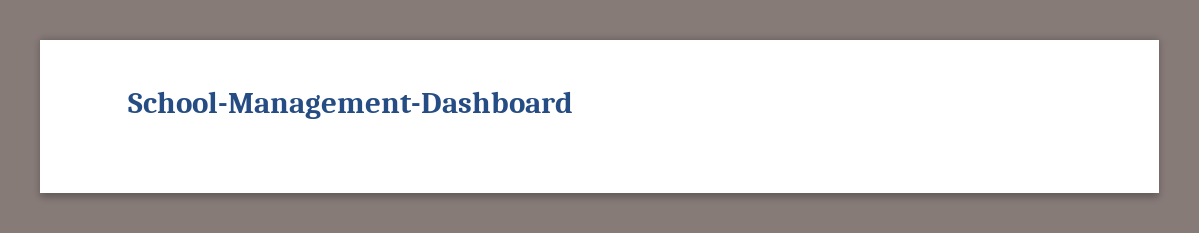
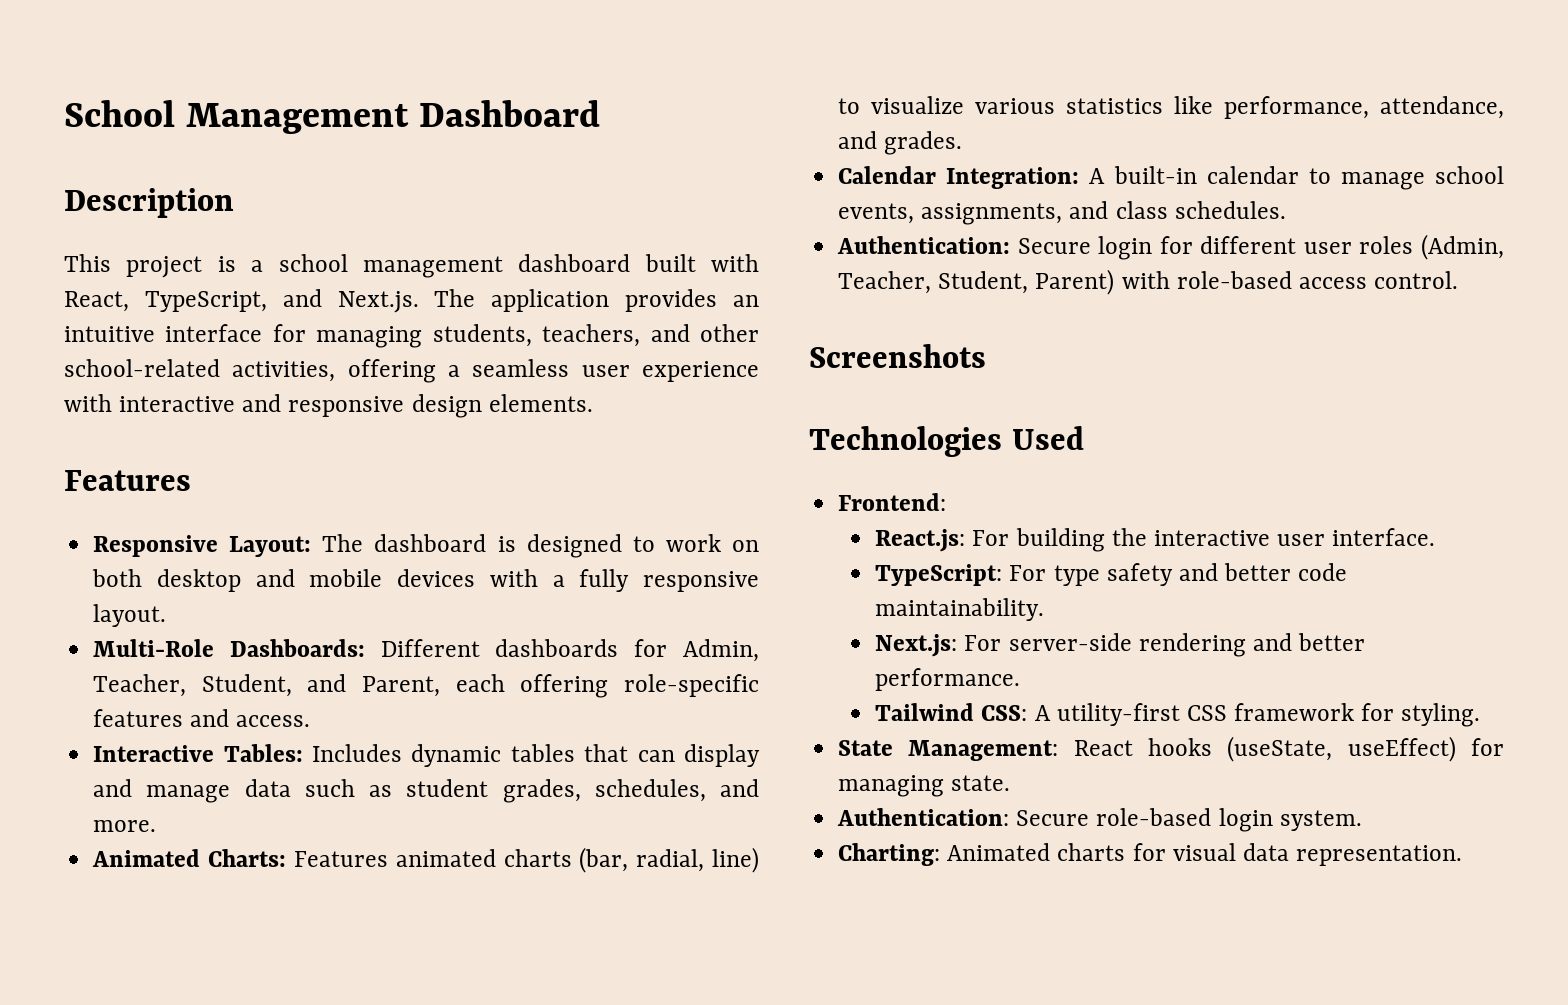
[128,91,573,119] School-Management-Dashboard -> [64,100,601,134] [64,188,234,218] [64,254,759,278] [64,289,759,313] [64,324,759,348] [64,359,759,383] [64,394,593,418] [64,470,191,491] [93,534,760,558] [92,569,759,592] [93,604,167,627] [93,639,759,662] [93,674,759,698] [93,709,311,727] [93,744,760,767] [93,779,759,803] [93,820,157,832] [92,847,759,873] [838,96,1504,119] [838,131,963,155] [838,166,1504,190] [838,201,1286,225] [837,234,1504,260] [838,269,1459,295] [809,344,986,368] [809,426,1084,457] [838,493,947,511] [875,528,1436,552] [875,563,1348,586] [875,598,1045,621] [875,633,1366,657] [875,668,1021,691] [875,703,1481,727] [838,736,1504,762] [838,775,1011,797] [837,808,1362,832] [838,843,1463,866] School Management Dashboard // Description // This project is a school management dashboard built with React, TypeScript, and Next.js. The application provides an intuitive interface for managing students, teachers, and other school-related activities, offering a seamless user experience with interactive and responsive design elements. // Features // Responsive Layout: The dashboard is designed to work on both desktop and mobile devices with a fully responsive layout. // Multi-Role Dashboards: Different dashboards for Admin, Teacher, Student, and Parent, each offering role-specific features and access. // Interactive Tables: Includes dynamic tables that can display and manage data such as student grades, schedules, and more. // Animated Charts: Features animated charts (bar, radial, line) to visualize various statistics like performance, attendance, and grades. // Calendar Integration: A built-in calendar to manage school events, assignments, and class schedules. // Authentication: Secure login for different user roles (Admin, Teacher, Student, Parent) with role-based access control. // Screenshots // Technologies Used // Frontend: // React.js: For building the interactive user interface. // TypeScript: For type safety and better code maintainability. // Next.js: For server-side rendering and better performance. // Tailwind CSS: A utility-first CSS framework for styling. // State Management: React hooks (useState, useEffect) for managing state. // Authentication: Secure role-based login system. // Charting: Animated charts for visual data representation.

